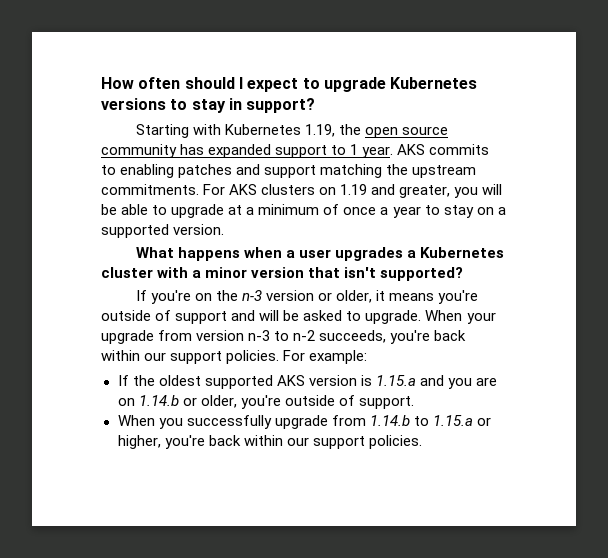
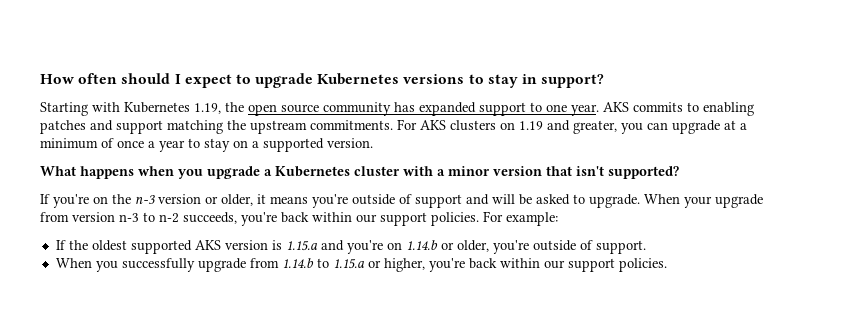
[350,144,359,155] 1 -> [546,104,567,112] one
[482,184,503,195] [101,204,168,215] will be able to -> [647,122,668,130] can
[285,247,403,261] a user upgrades -> [178,166,260,179] you upgrade
[447,377,498,389] you are -> [346,240,383,254] you're

